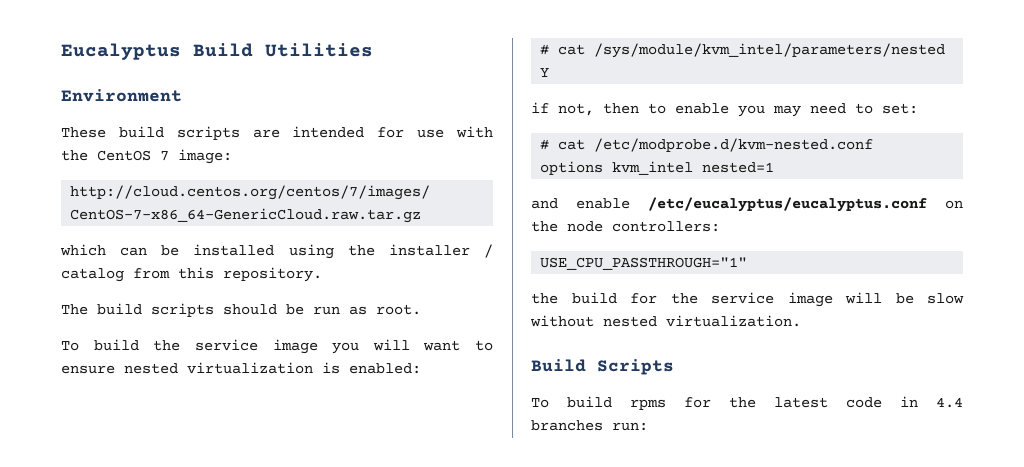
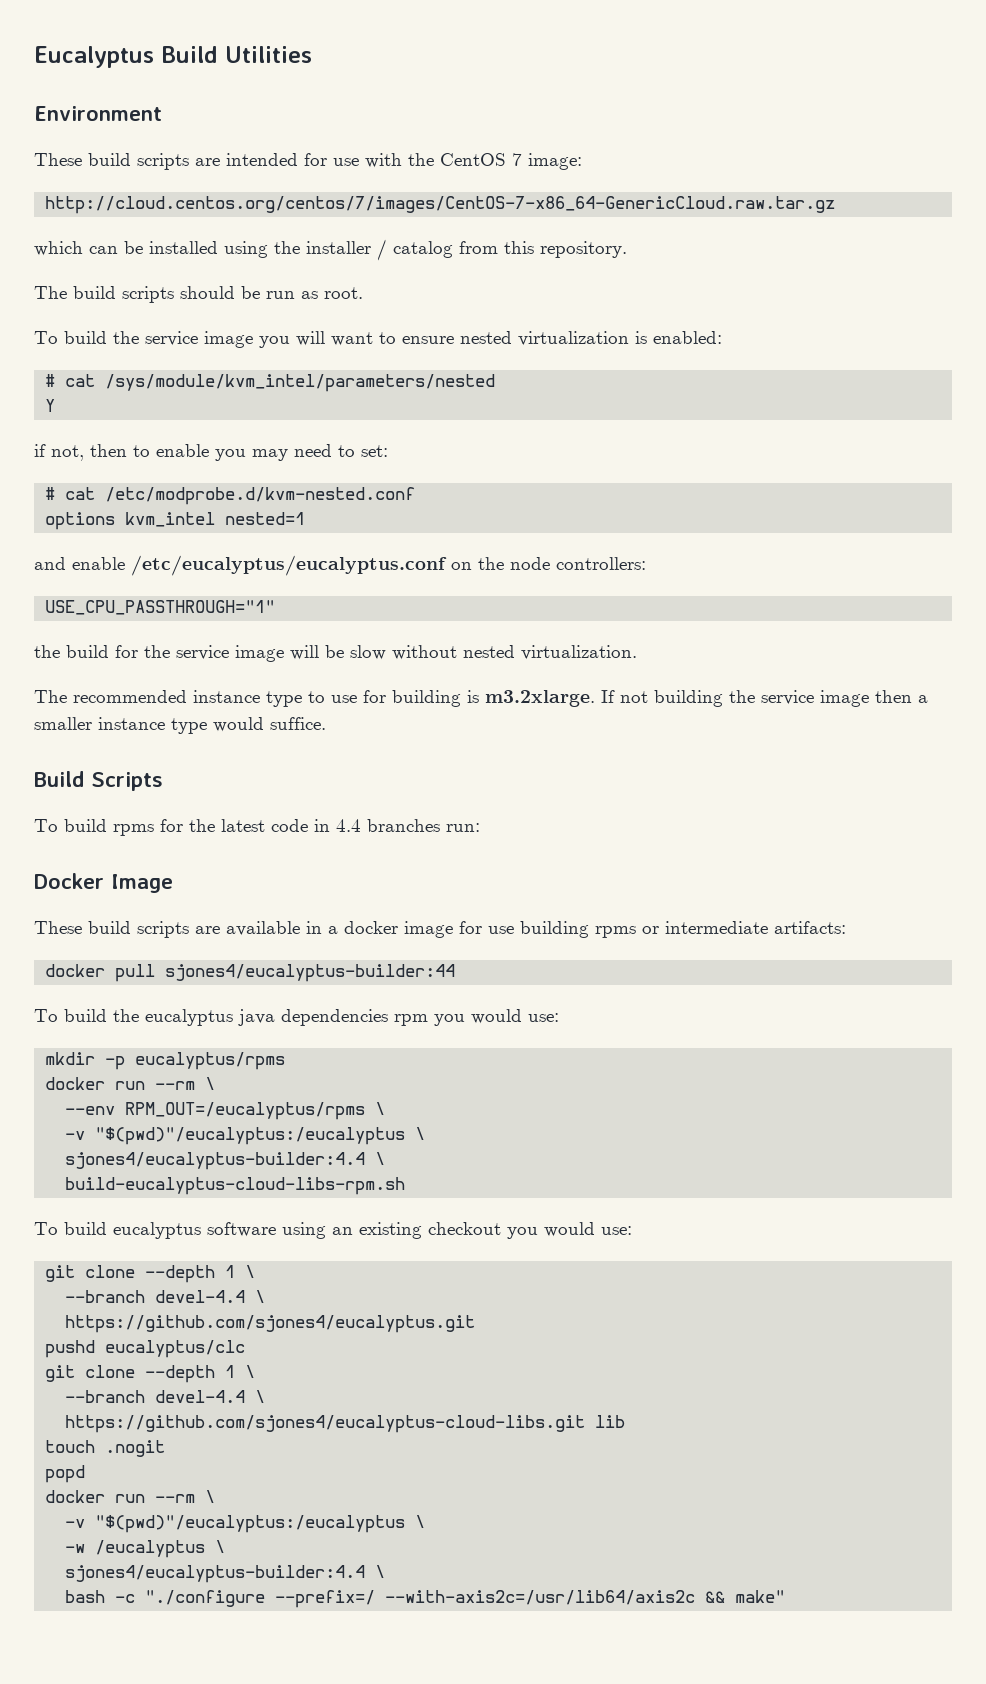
(801, 321) none -> [34,690,928,707] [34,717,326,734] // The recommended instance type to use for building is m3.2xlarge. If not building the service image then a smaller instance type would suffice.
(648, 426) none -> [34,873,173,893] [34,921,846,938] [45,964,456,982] [34,1009,559,1026] [45,1052,286,1070] [45,1077,216,1090] [65,1102,386,1120] [65,1127,426,1145] [65,1152,386,1170] [65,1177,406,1195] [34,1222,632,1239] [45,1265,256,1283] [65,1290,266,1303] [65,1315,476,1333] [45,1340,246,1358] [45,1365,256,1383] [65,1390,266,1403] [65,1415,626,1433] [45,1440,166,1457] [45,1465,86,1483] [45,1490,216,1503] [65,1515,426,1533] [65,1540,226,1558] [65,1565,386,1583] [65,1590,786,1608] // Docker Image // These build scripts are available in a docker image for use building rpms or intermediate artifacts: // docker pull sjones4/eucalyptus-builder:44 // To build the eucalyptus java dependencies rpm you would use: // mkdir -p eucalyptus/rpms // docker run --rm \ // --env RPM_OUT=/eucalyptus/rpms \ // -v "$(pwd)"/eucalyptus:/eucalyptus \ // sjones4/eucalyptus-builder:4.4 \ // build-eucalyptus-cloud-libs-rpm.sh // To build eucalyptus software using an existing checkout you would use: // git clone --depth 1 \ // --branch devel-4.4 \ // https://github.com/sjones4/eucalyptus.git // pushd eucalyptus/clc // git clone --depth 1 \ // --branch devel-4.4 \ // https://github.com/sjones4/eucalyptus-cloud-libs.git lib // touch .nogit // popd // docker run --rm \ // -v "$(pwd)"/eucalyptus:/eucalyptus \ // -w /eucalyptus \ // sjones4/eucalyptus-builder:4.4 \ // bash -c "./configure --prefix=/ --with-axis2c=/usr/lib64/axis2c && make"

